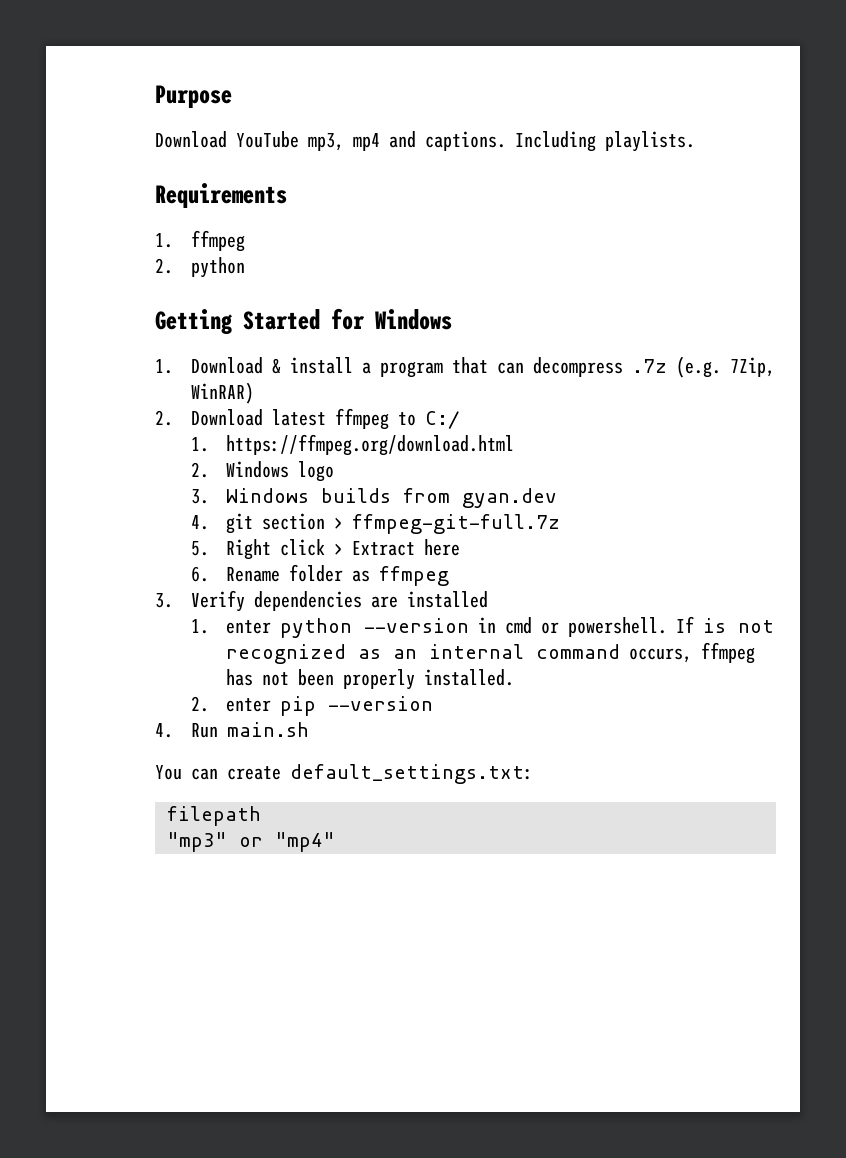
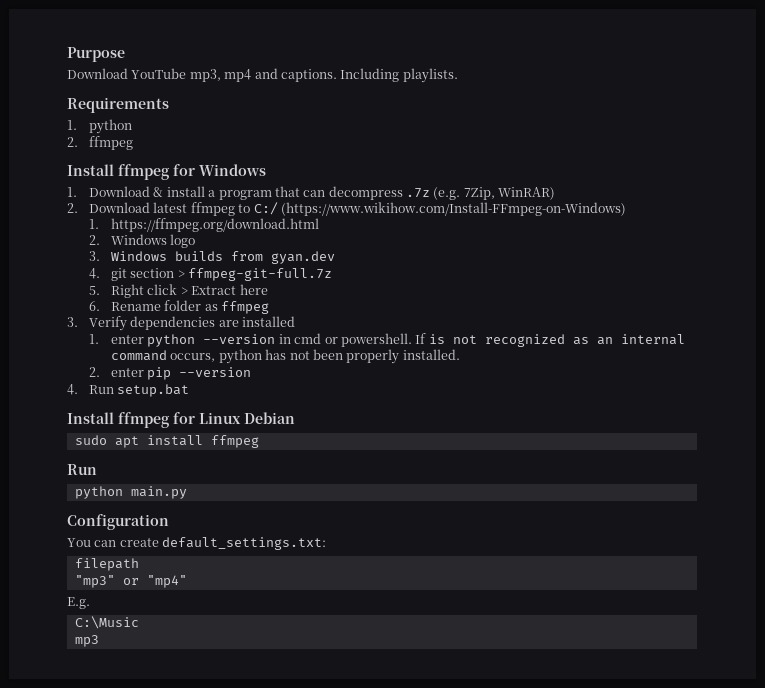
[190,230,245,252] [155,257,245,278] [155,309,320,334] ffmpeg // 2. python // Getting Started -> [89,119,133,134] [67,136,134,150] [67,164,170,180] python // 2. ffmpeg // Install ffmpeg
(460, 420) none -> [280,202,626,216] (https://www.wikihow.com/Install-FFmpeg-on-Windows)
[701,642,756,664] ffmpeg -> [218,349,262,364] python
[226,722,309,737] main.sh -> [117,384,190,397] [67,412,295,428] [74,435,259,448] [67,464,97,475] [74,486,187,499] [67,514,169,530] setup.bat // Install ffmpeg for Linux Debian // sudo apt install ffmpeg // Run // python main.py // Configuration
(335, 842) none -> [67,597,90,609] [74,616,139,629] [74,635,99,647] // E.g. // C:\Music // mp3

